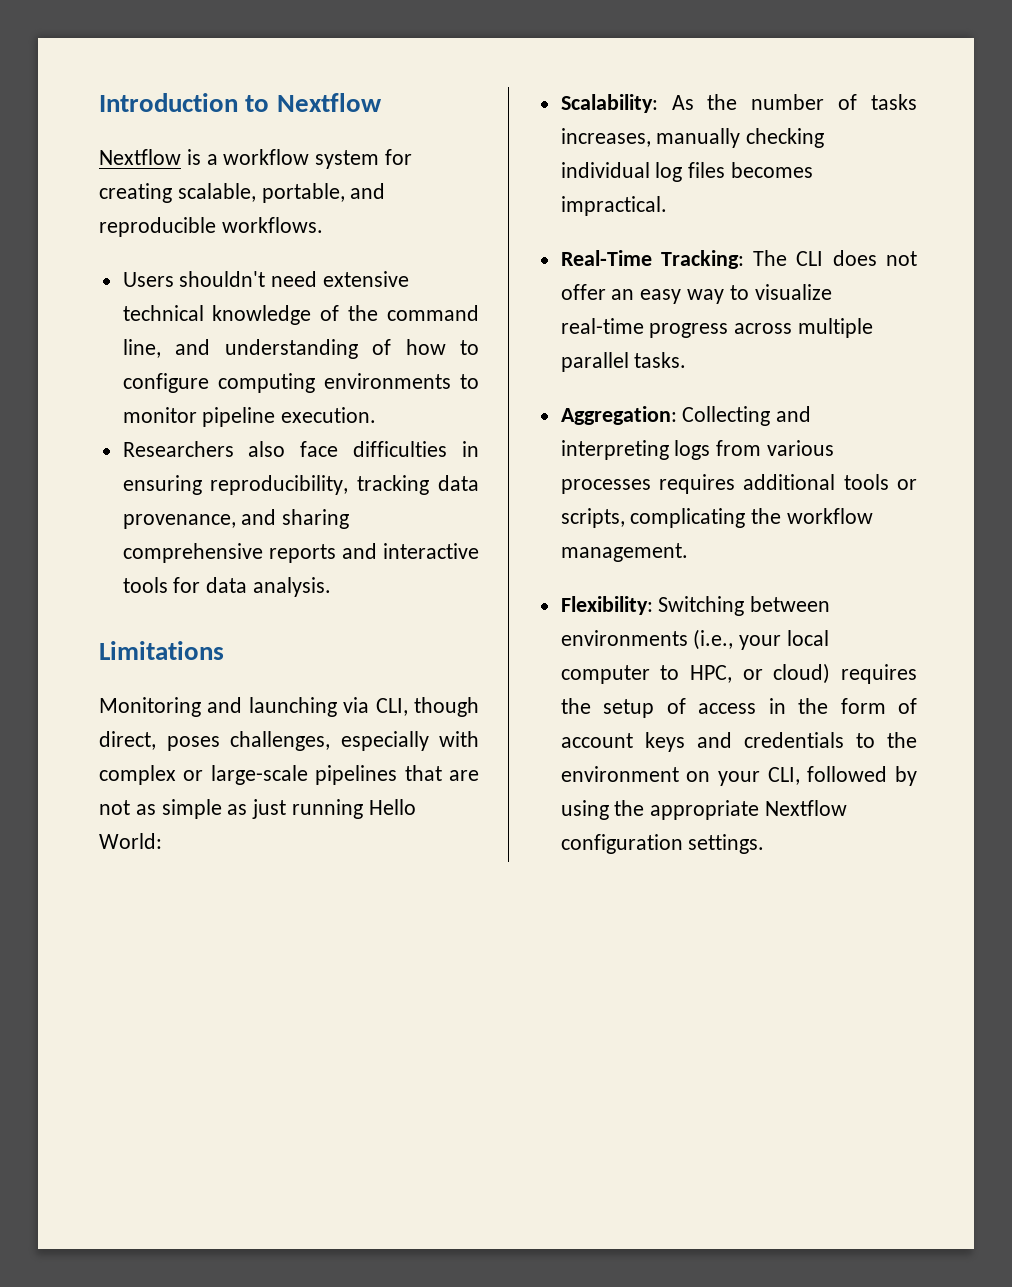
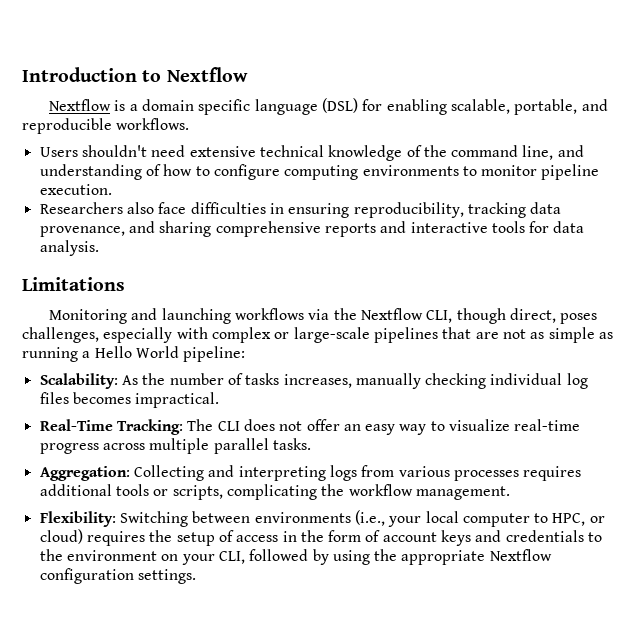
[223,149,413,169] [99,183,172,203] workflow system for creating -> [141,98,447,115] domain specific language (DSL) for enabling
[343,697,370,713] via -> [234,308,423,320] workflows via the Nextflow
[252,799,416,819] [99,833,162,849] just running Hello World: -> [22,346,246,362] running a Hello World pipeline:

